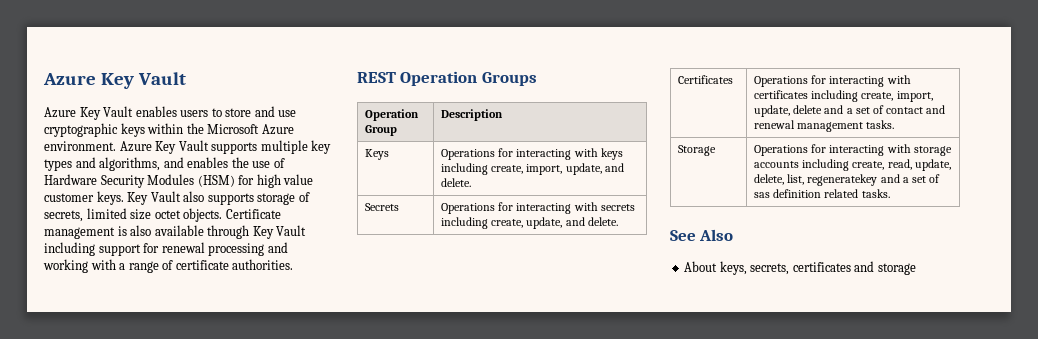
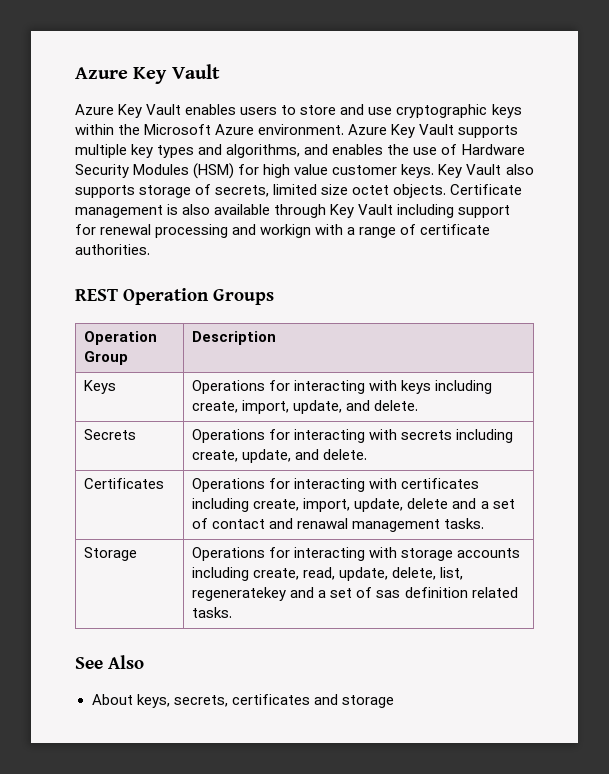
[43,259,88,273] working -> [260,224,312,238] workign
[754,120,796,129] renewal -> [297,518,349,529] renawal

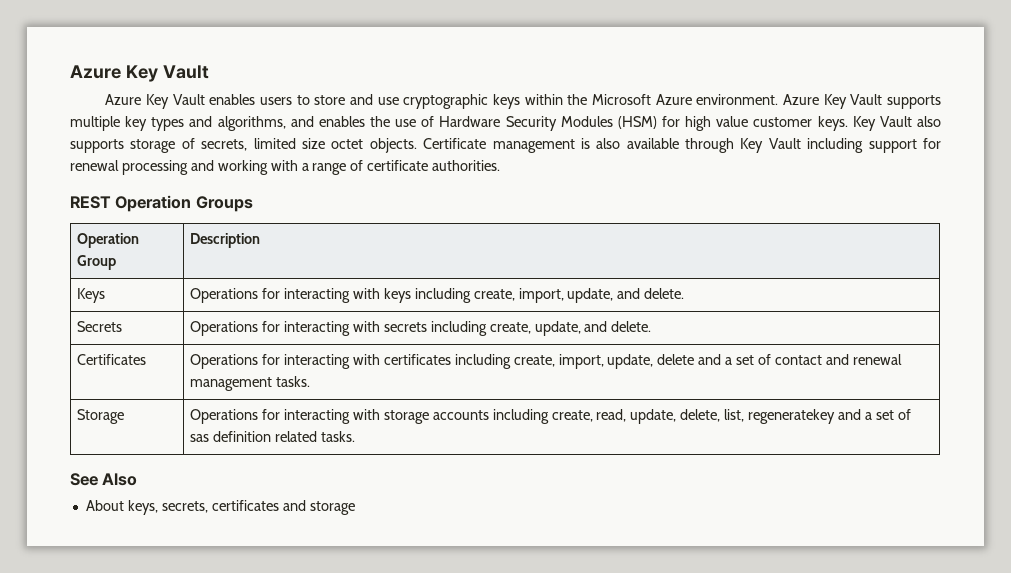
[260,224,312,238] workign -> [217,160,268,175] working
[297,518,349,529] renawal -> [852,354,902,365] renewal

